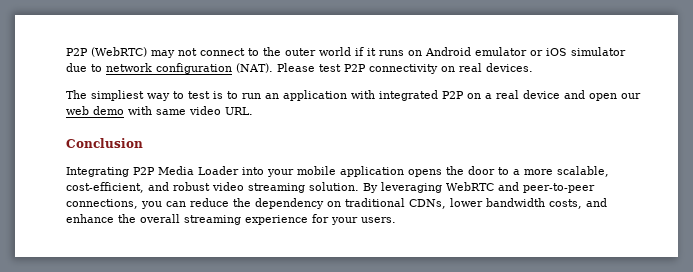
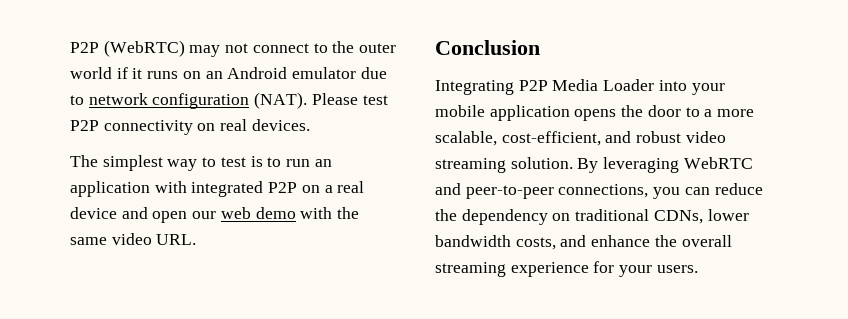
(422, 53) none -> [205,71,223,79] an
[530,47,626,56] or iOS simulator -> (357, 73) none
[91,90,144,101] simpliest -> [102,155,163,171] simplest
(152, 110) none -> [337,207,360,219] the

